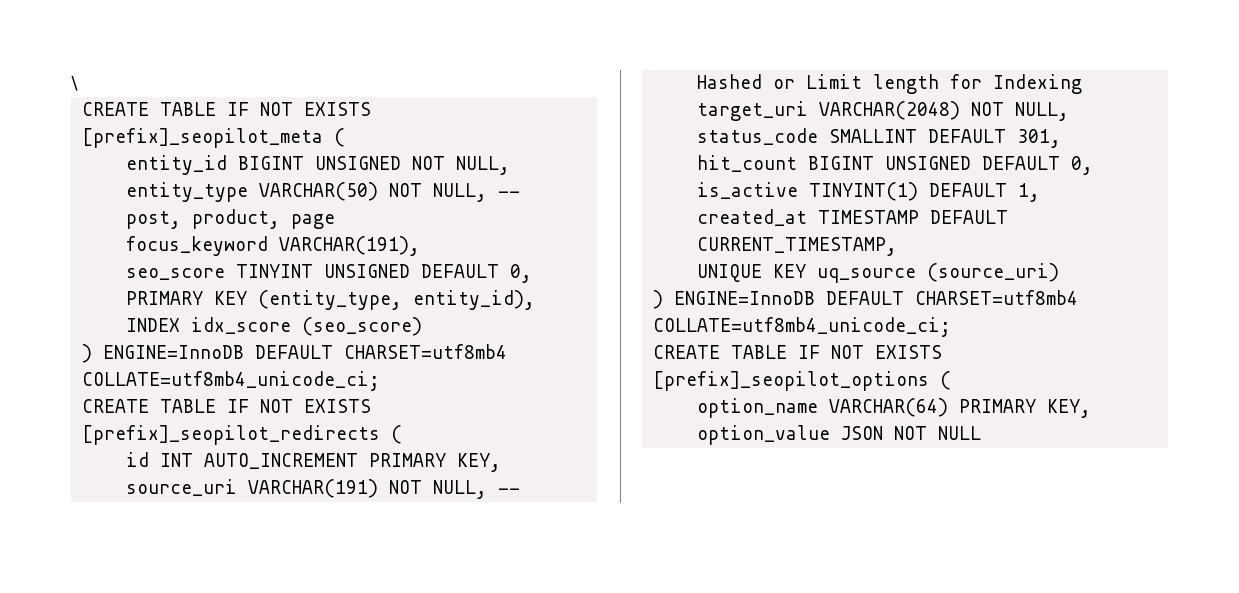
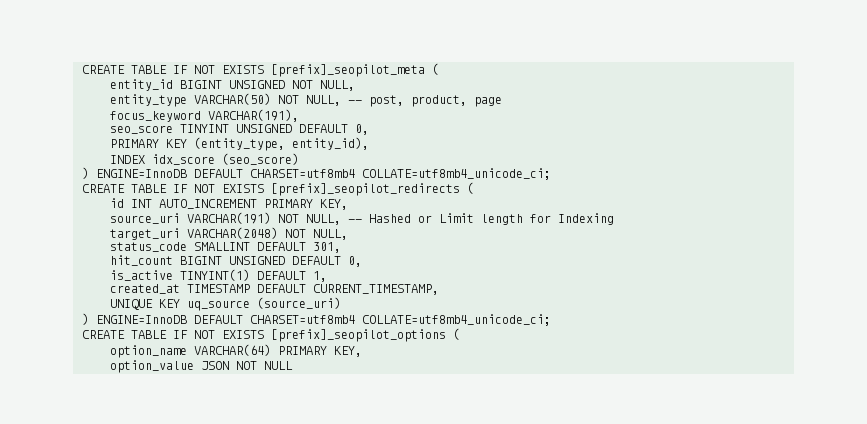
[71,76,78,91] \ // -> (81, 69) none

